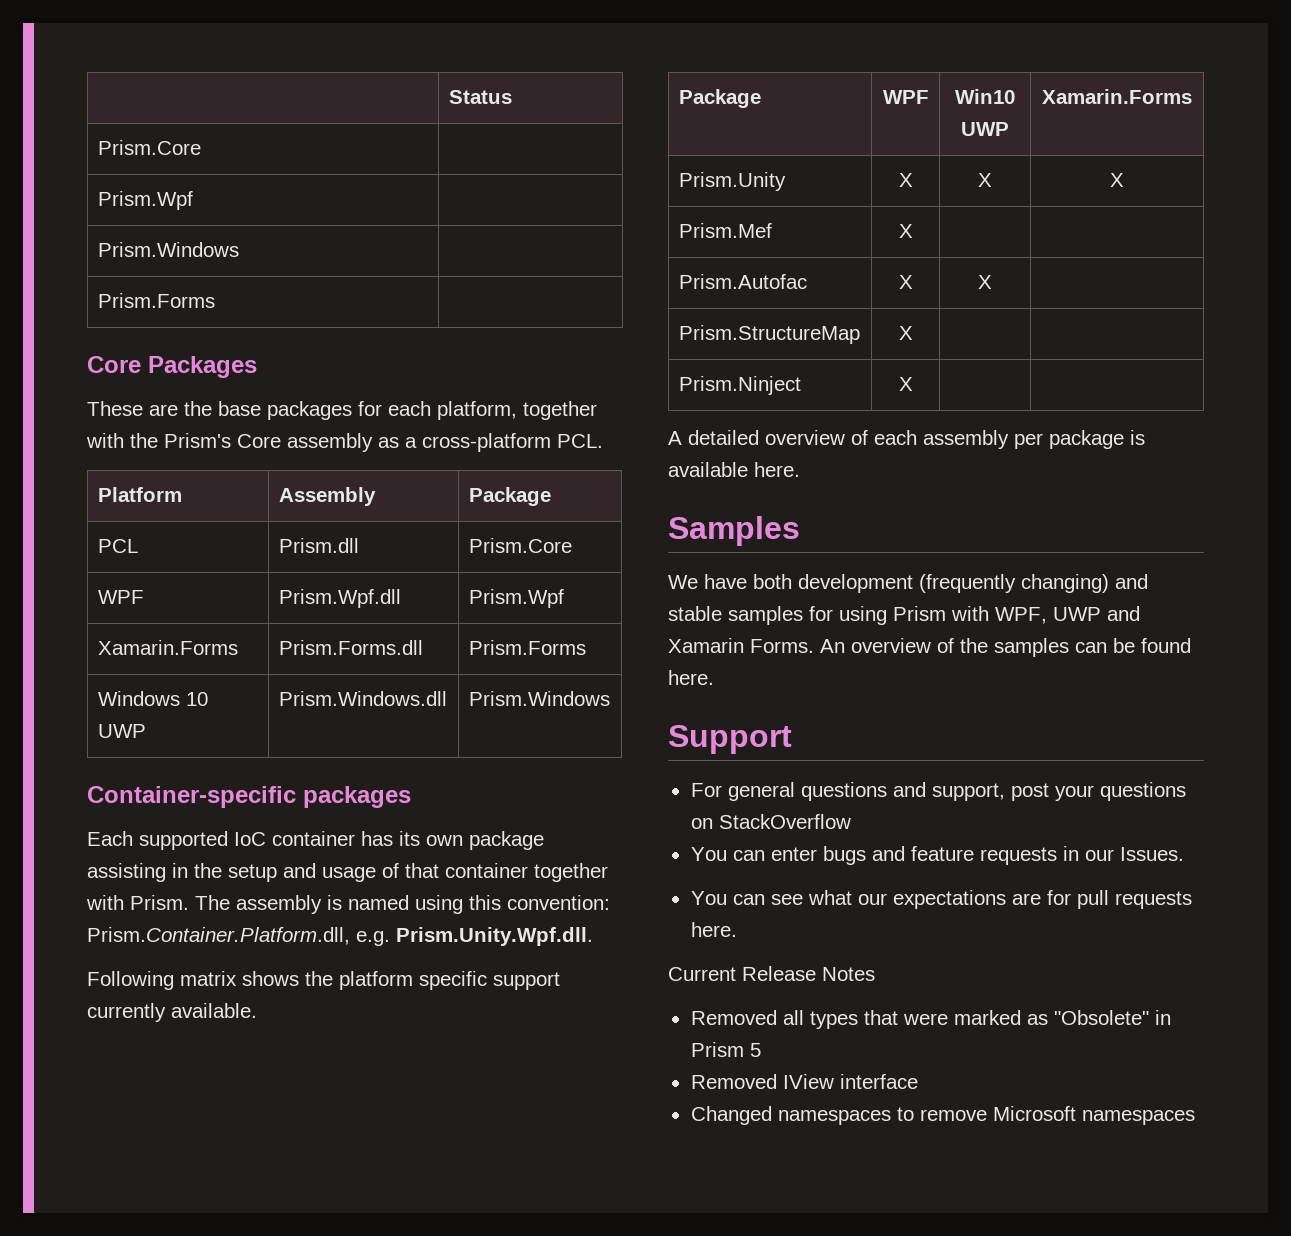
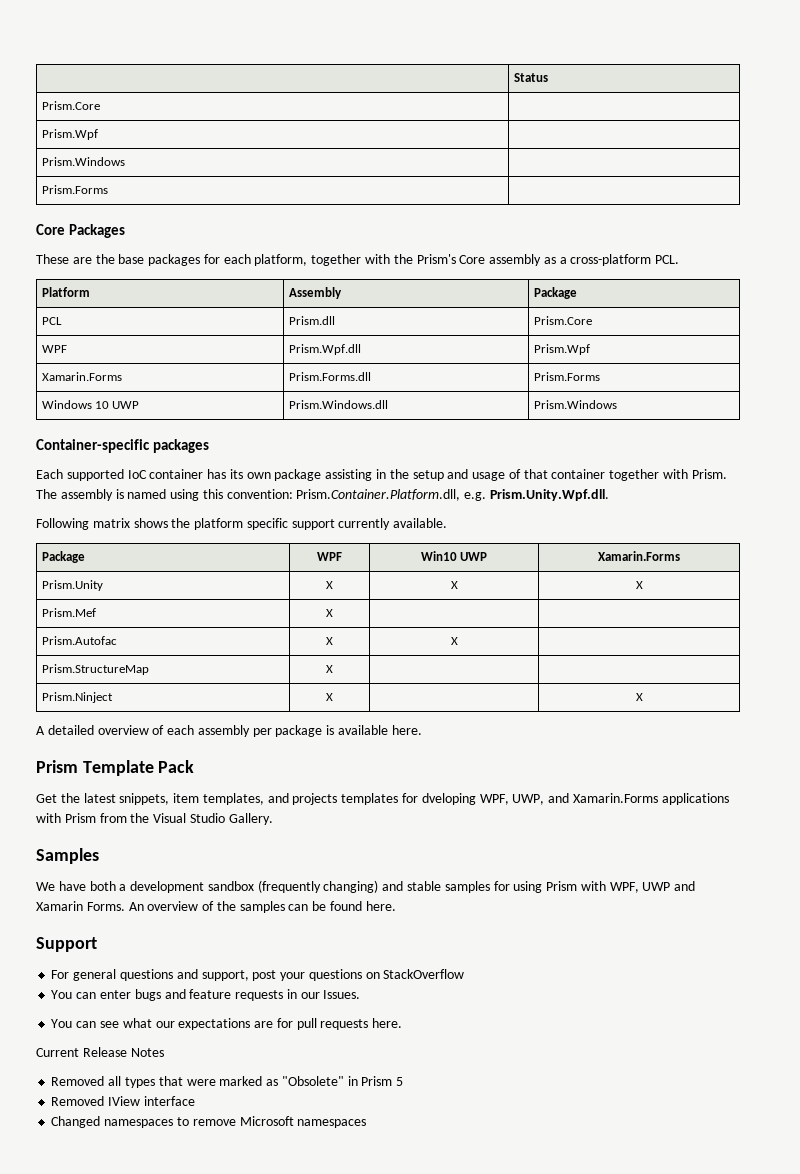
(913, 384) none -> [635,693,643,701] X
(800, 469) none -> [36,760,195,776] [36,793,729,805] [36,813,273,825] // Prism Template Pack // Get the latest snippets, item templates, and projects templates for dveloping WPF, UWP, and Xamarin.Forms applications with Prism from the Visual Studio Gallery.
[798,574,913,593] development -> [119,881,254,893] a development sandbox

